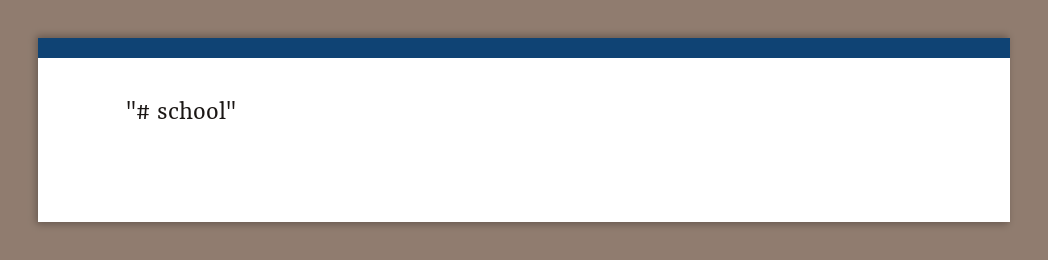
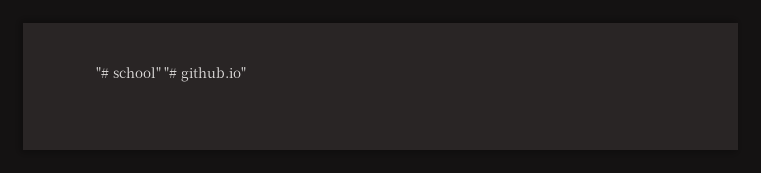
(237, 110) none -> [164,67,246,82] "# github.io"

